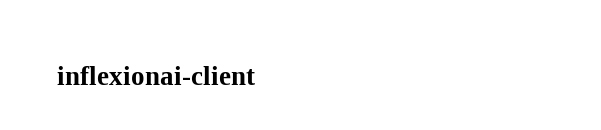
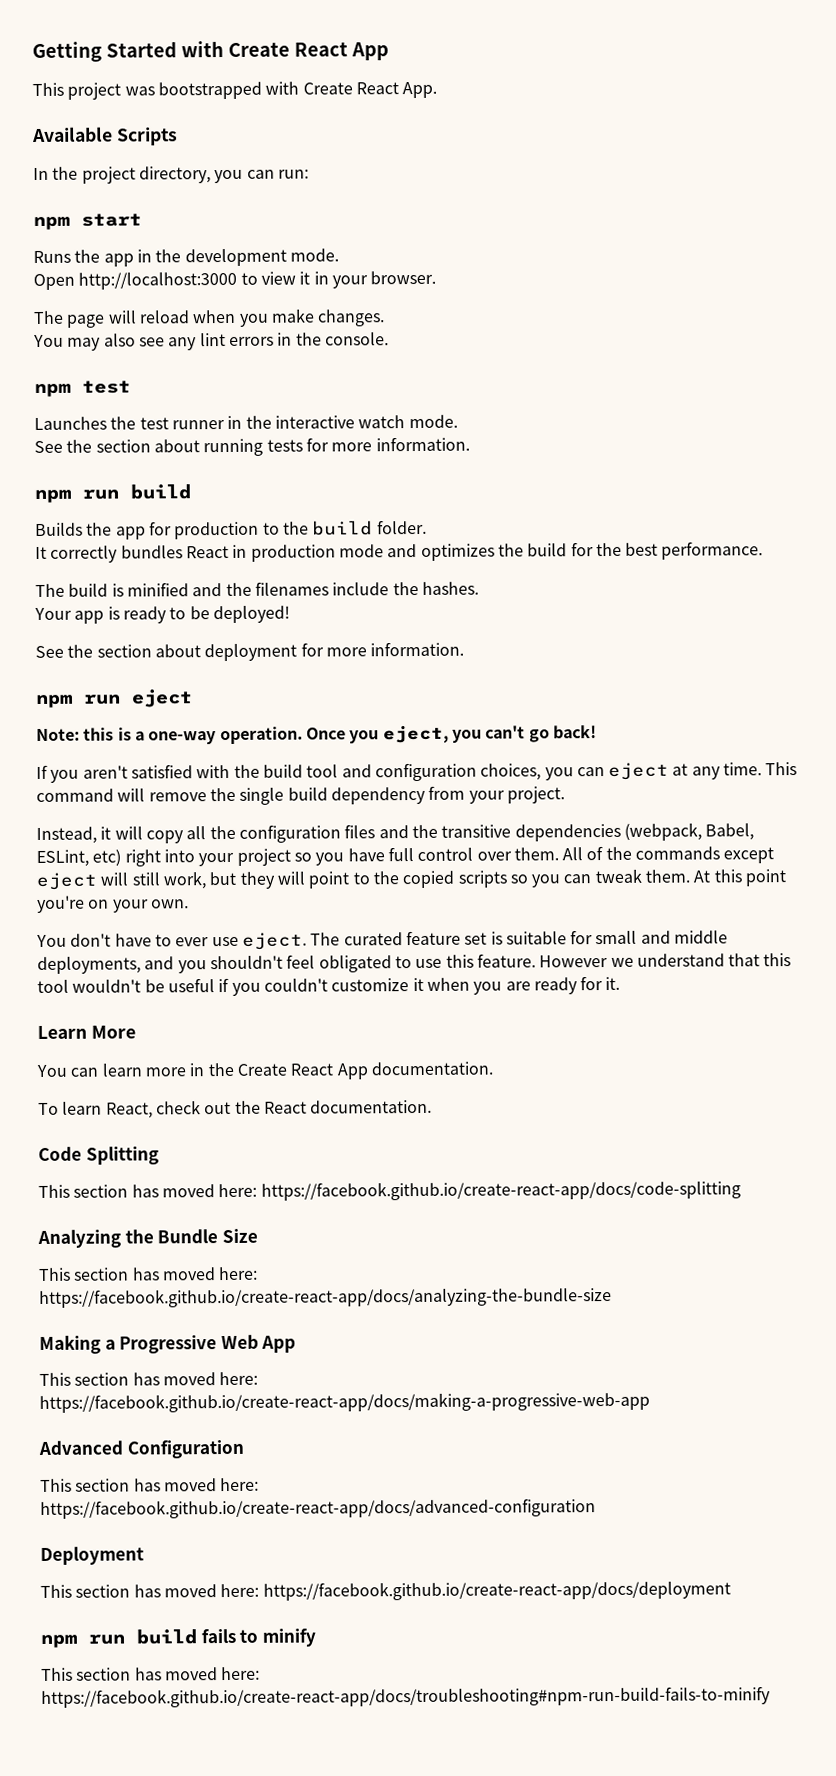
[57,66,255,85] inflexionai-client -> [32,41,389,63] [32,81,438,100] [32,126,178,146] [33,166,309,184] [33,213,142,231] [33,248,339,267] [33,270,437,291] [33,308,386,328] [33,332,389,351] [34,380,131,398] [34,414,458,431] [34,436,470,457] [34,484,191,504] [35,519,427,540] [35,541,764,563] [35,581,479,597] [34,605,290,624] [35,641,465,662] [35,689,193,708] [36,724,597,745] [36,762,798,783] [36,785,565,805] [36,822,755,844] [36,846,775,867] [36,868,787,890] [37,895,189,913] [36,930,729,950] [37,953,792,974] [37,976,621,996] [37,1025,136,1039] [36,1061,493,1080] [38,1099,433,1119] [38,1146,159,1165] [38,1180,741,1201] [37,1228,258,1248] [38,1266,259,1281] [39,1286,612,1308] [39,1334,297,1354] [39,1371,259,1386] [39,1391,650,1413] [38,1439,244,1459] [40,1477,260,1492] [40,1498,596,1519] [40,1546,144,1565] [40,1580,731,1601] [40,1628,316,1648] [41,1666,261,1681] [41,1686,771,1708] Getting Started with Create React App // This project was bootstrapped with Create React App. // Available Scripts // In the project directory, you can run: // npm start // Runs the app in the development mode. // Open http://localhost:3000 to view it in your browser. // The page will reload when you make changes. // You may also see any lint errors in the console. // npm test // Launches the test runner in the interactive watch mode. // See the section about running tests for more information. // npm run build // Builds the app for production to the build folder. // It correctly bundles React in production mode and optimizes the build for the best performance. // The build is minified and the filenames include the hashes. // Your app is ready to be deployed! // See the section about deployment for more information. // npm run eject // Note: this is a one-way operation. Once you eject, you can't go back! // If you aren't satisfied with the build tool and configuration choices, you can eject at any time. This command will remove the single build dependency from your project. // Instead, it will copy all the configuration files and the transitive dependencies (webpack, Babel, ESLint, etc) right into your project so you have full control over them. All of the commands except eject will still work, but they will point to the copied scripts so you can tweak them. At this point you're on your own. // You don't have to ever use eject. The curated feature set is suitable for small and middle deployments, and you shouldn't feel obligated to use this feature. However we understand that this tool wouldn't be useful if you couldn't customize it when you are ready for it. // Learn More // You can learn more in the Create React App documentation. // To learn React, check out the React documentation. // Code Splitting // This section has moved here: https://facebook.github.io/create-react-app/docs/code-splitting // Analyzing the Bundle Size // This section has moved here: https://facebook.github.io/create-react-app/docs/analyzing-the-bundle-size // Making a Progressive Web App // This section has moved here: https://facebook.github.io/create-react-app/docs/making-a-progressive-web-app // Advanced Configuration // This section has moved here: https://facebook.github.io/create-react-app/docs/advanced-configuration // Deployment // This section has moved here: https://facebook.github.io/create-react-app/docs/deployment // npm run build fails to minify // This section has moved here: https://facebook.github.io/create-react-app/docs/troubleshooting#npm-run-build-fails-to-minify

